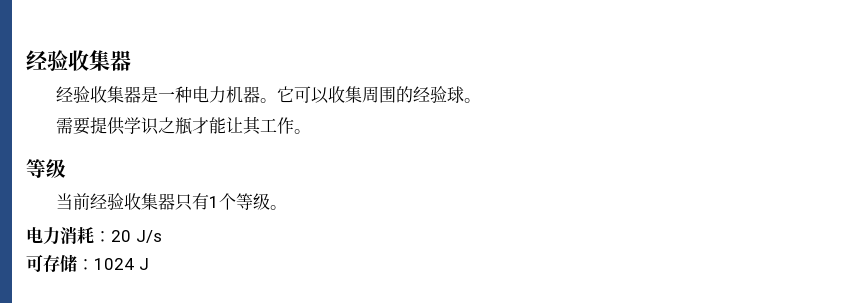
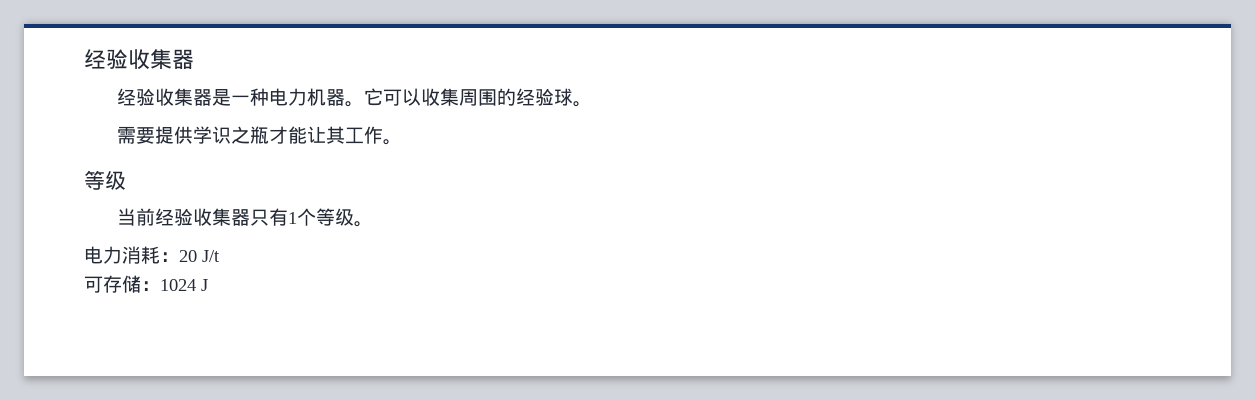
[135,230,162,243] J/s -> [202,250,220,262] J/t

